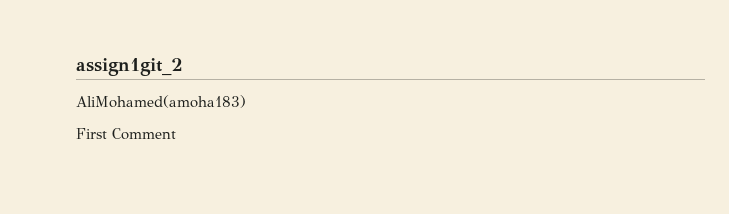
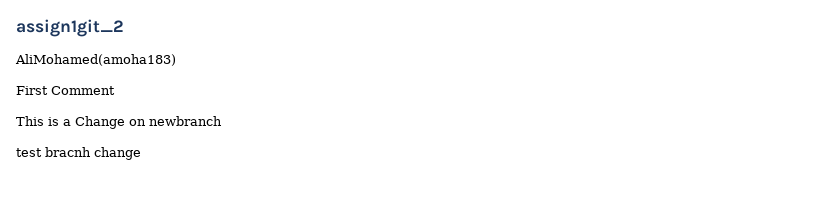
(176, 134) none -> [16,116,222,129] [16,147,141,160] // This is a Change on newbranch // test bracnh change

